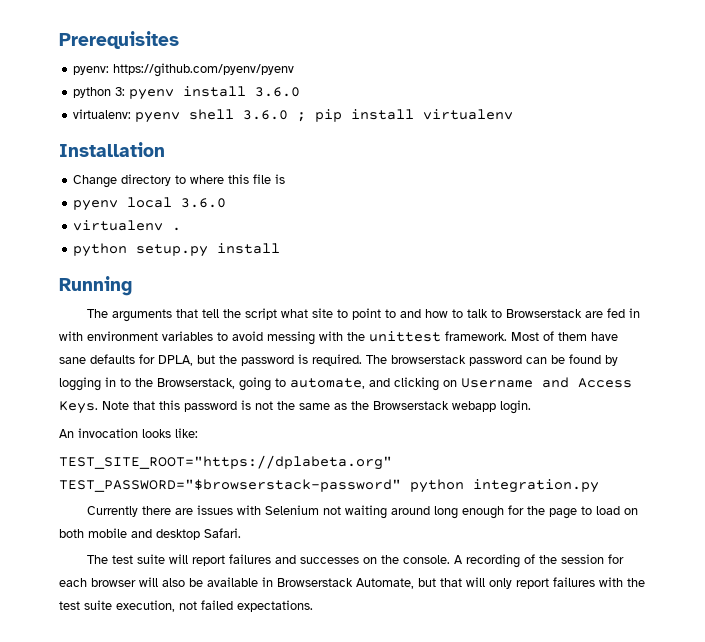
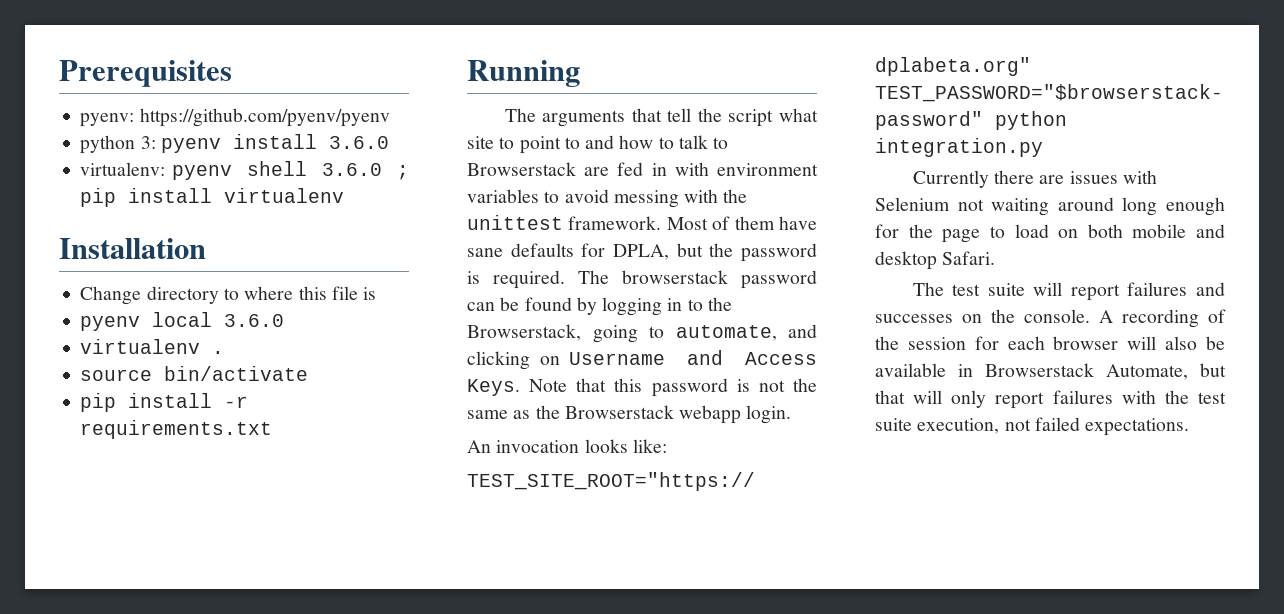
[73,243,281,257] python setup.py install -> [80,366,309,381] [80,393,249,412] [80,420,273,439] source bin/activate // pip install -r requirements.txt

